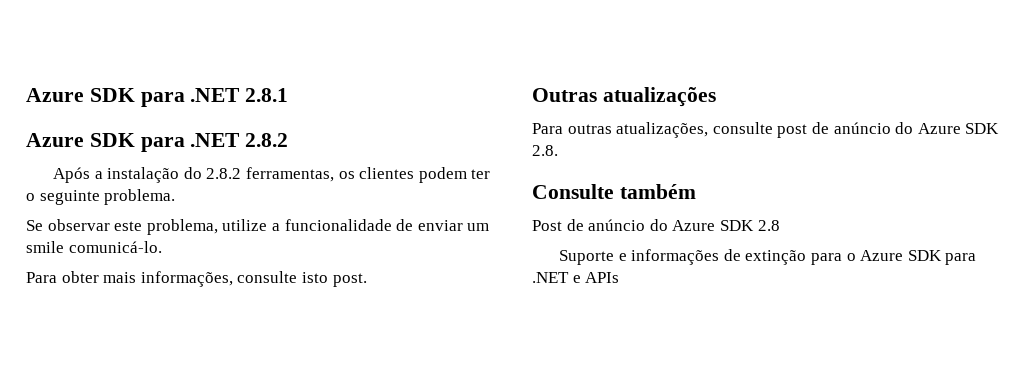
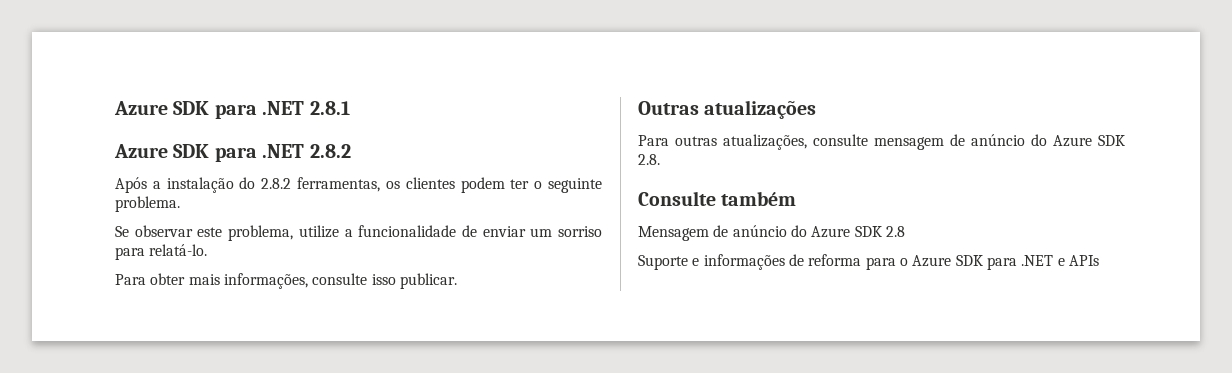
[26,241,162,253] smile comunicá-lo. -> [558,226,602,237] [115,244,208,260] sorriso para relatá-lo.
[301,272,367,287] isto post. -> [371,273,457,289] isso publicar.
[777,124,808,138] post -> [874,137,944,150] mensagem
[532,220,562,231] Post -> [638,226,709,241] Mensagem
[745,250,807,265] extinção -> [808,254,862,266] reforma

